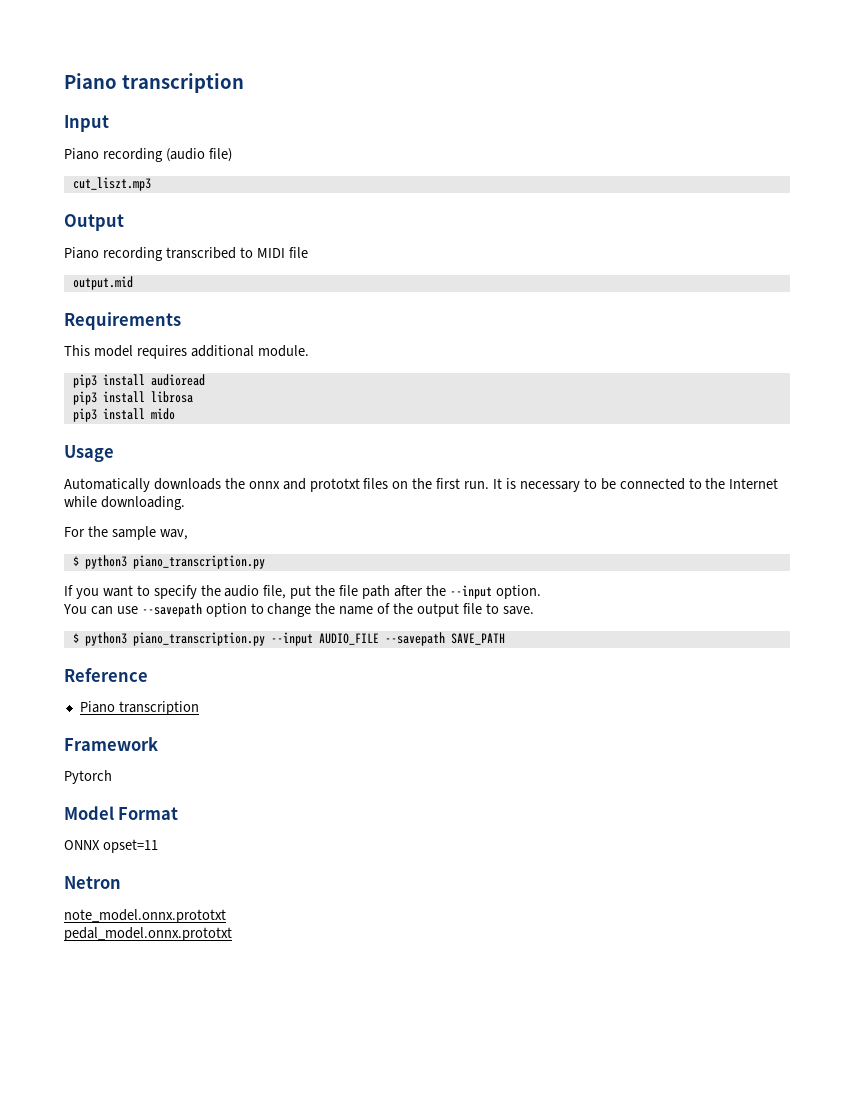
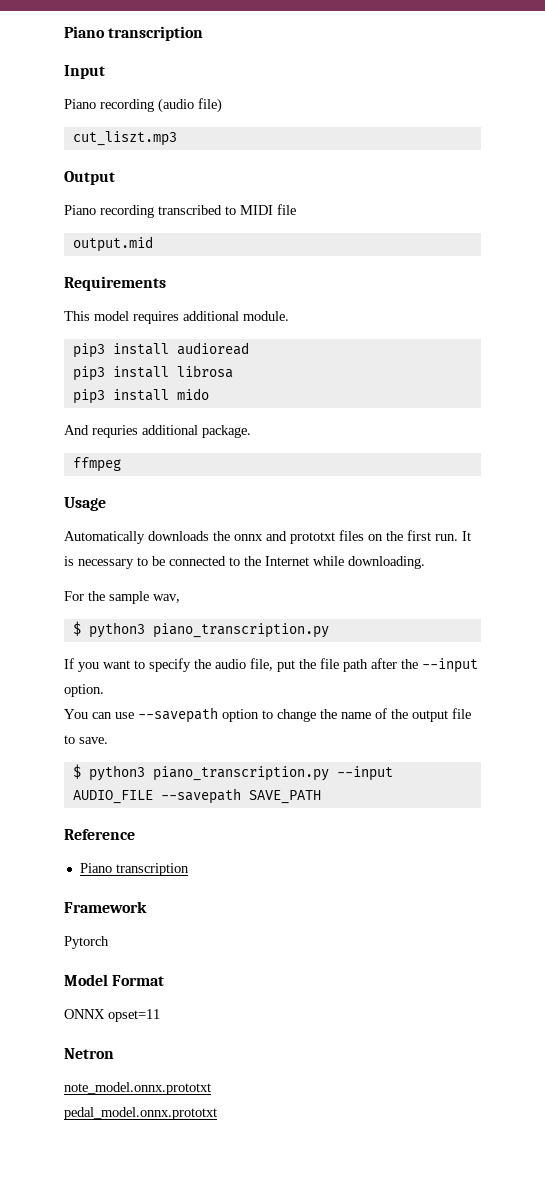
(175, 414) none -> [64,425,251,438] [72,457,121,472] // And requries additional package. // ffmpeg

